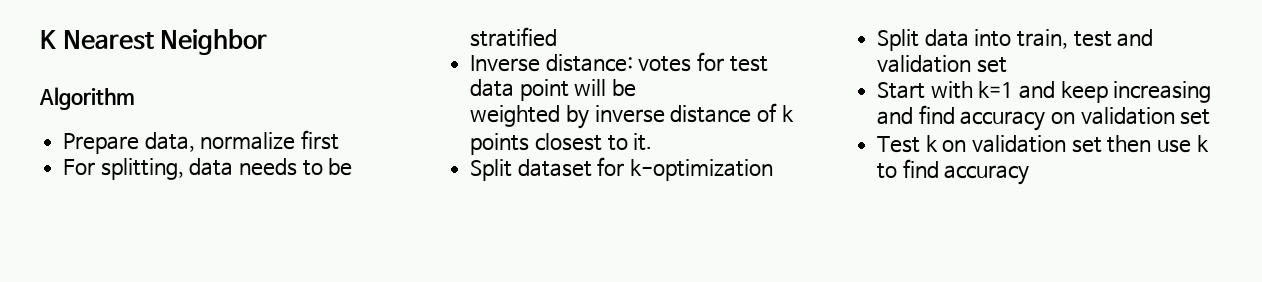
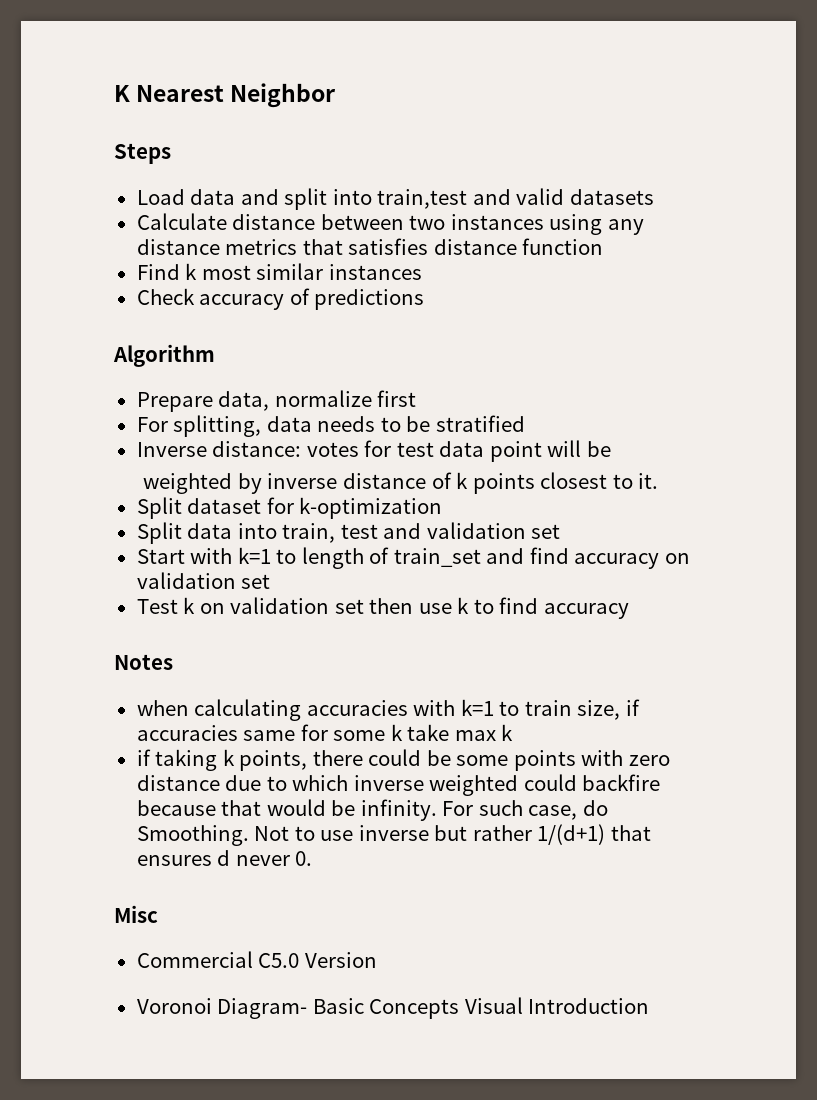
(268, 42) none -> [114,143,171,164] [136,188,654,210] [136,213,644,235] [136,238,604,255] [136,263,422,280] [136,288,425,310] // Steps // Load data and split into train,test and valid datasets // Calculate distance between two instances using any distance metrics that satisfies distance function // Find k most similar instances // Check accuracy of predictions
[1019,81,1212,103] and keep increasing -> [276,547,481,569] to length of train_set
(1030, 175) none -> [114,654,173,670] [136,699,640,721] [136,724,514,741] [136,749,670,771] [136,774,661,796] [136,799,608,821] [136,824,651,846] [136,850,313,866] [114,905,158,923] [136,951,377,968] [136,997,650,1019] // Notes // when calculating accuracies with k=1 to train size, if accuracies same for some k take max k // if taking k points, there could be some points with zero distance due to which inverse weighted could backfire because that would be infinity. For such case, do Smoothing. Not to use inverse but rather 1/(d+1) that ensures d never 0. // Misc // Commercial C5.0 Version // Voronoi Diagram- Basic Concepts Visual Introduction

